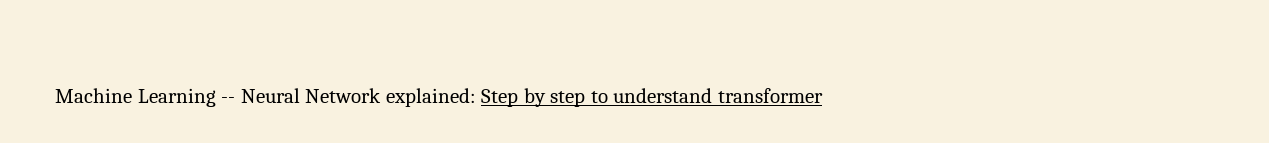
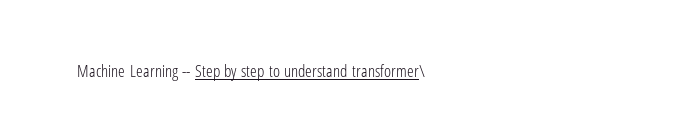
[240,88,476,107] Neural Network explained: -> (191, 74) none
[717,88,823,103] transformer -> [351,64,425,77] transformer\

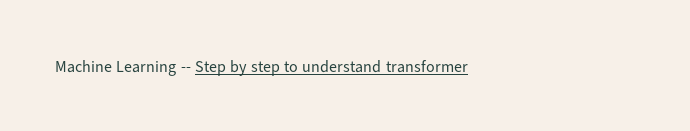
[351,64,425,77] transformer\ -> [385,60,468,73] transformer

